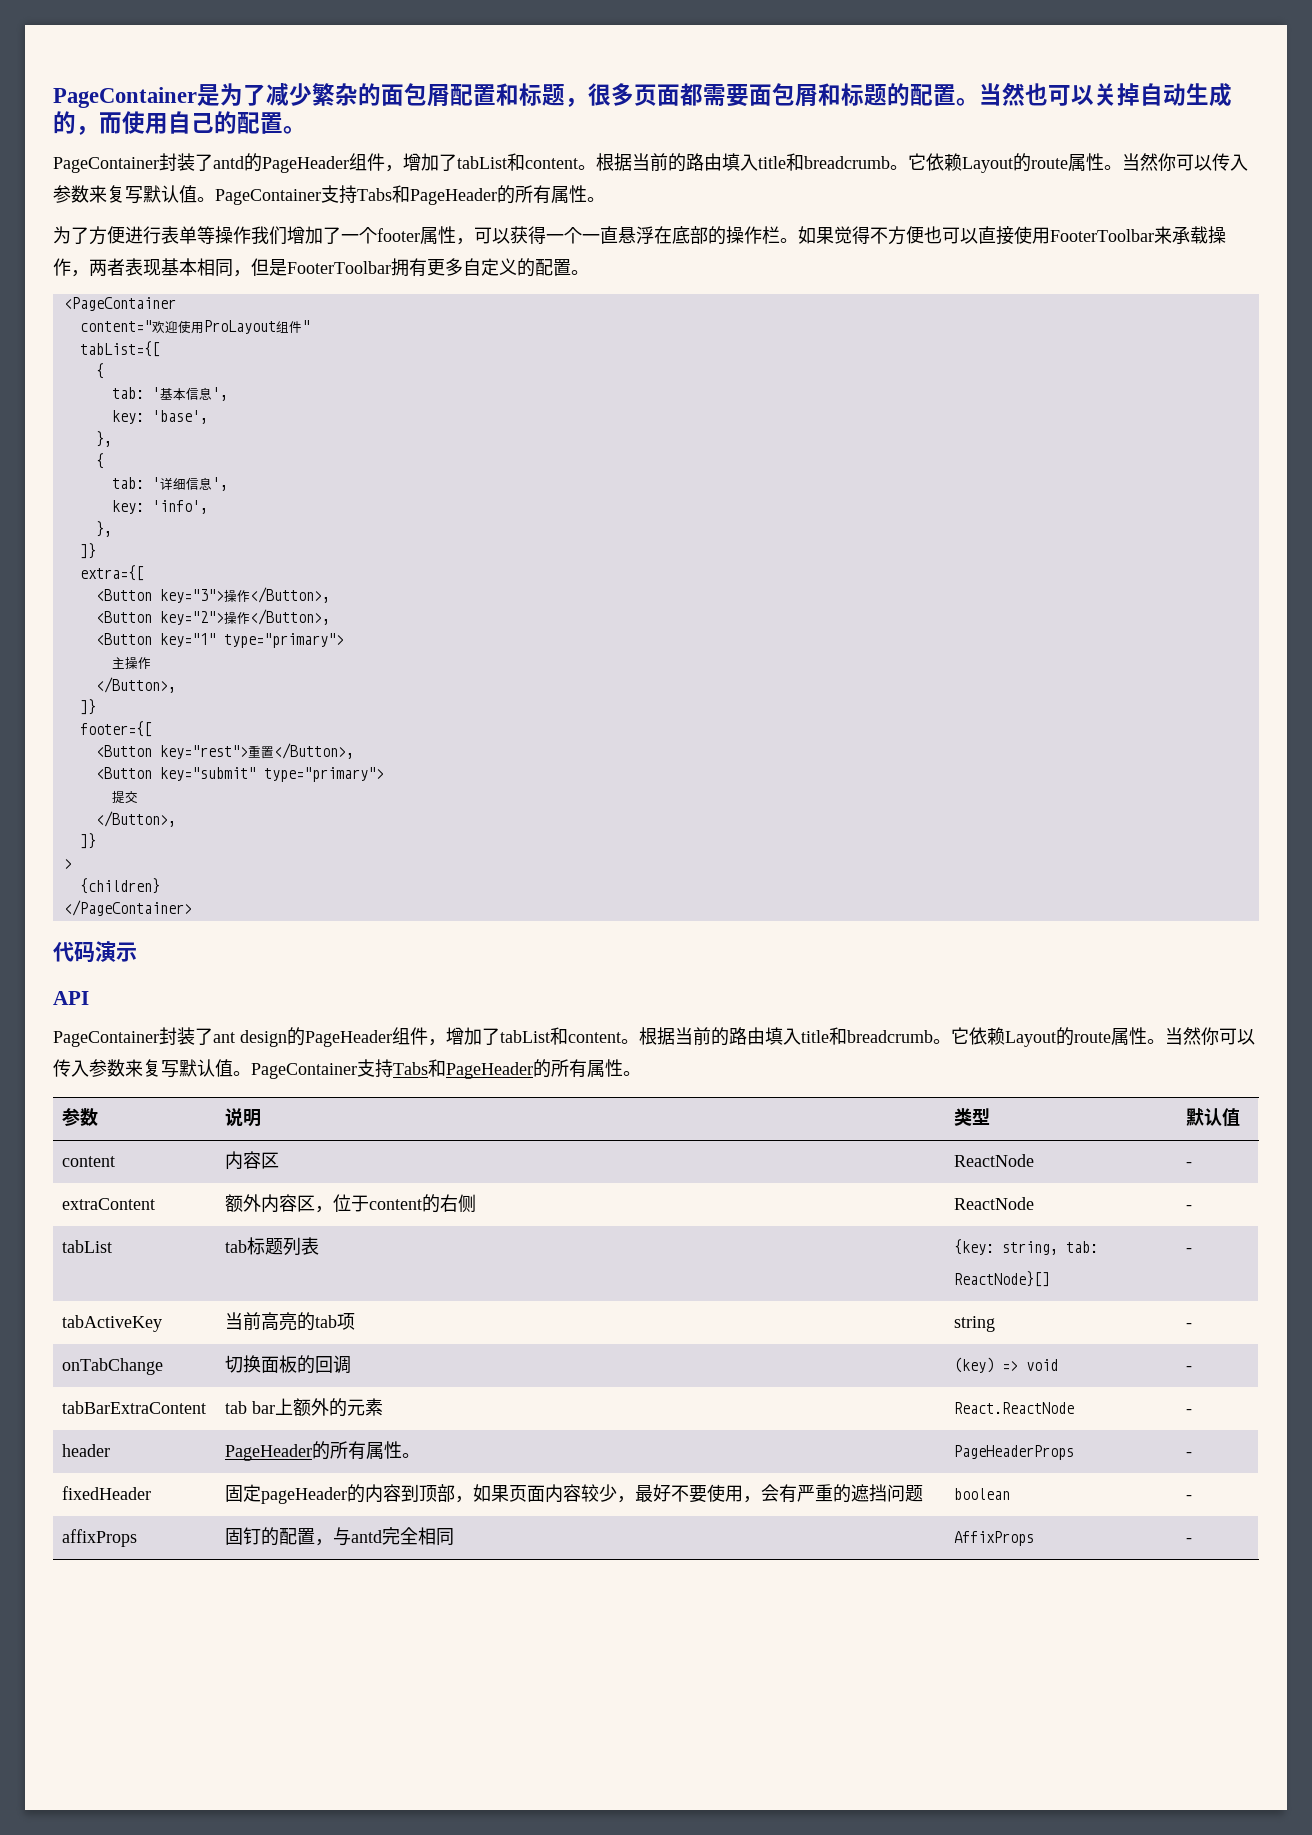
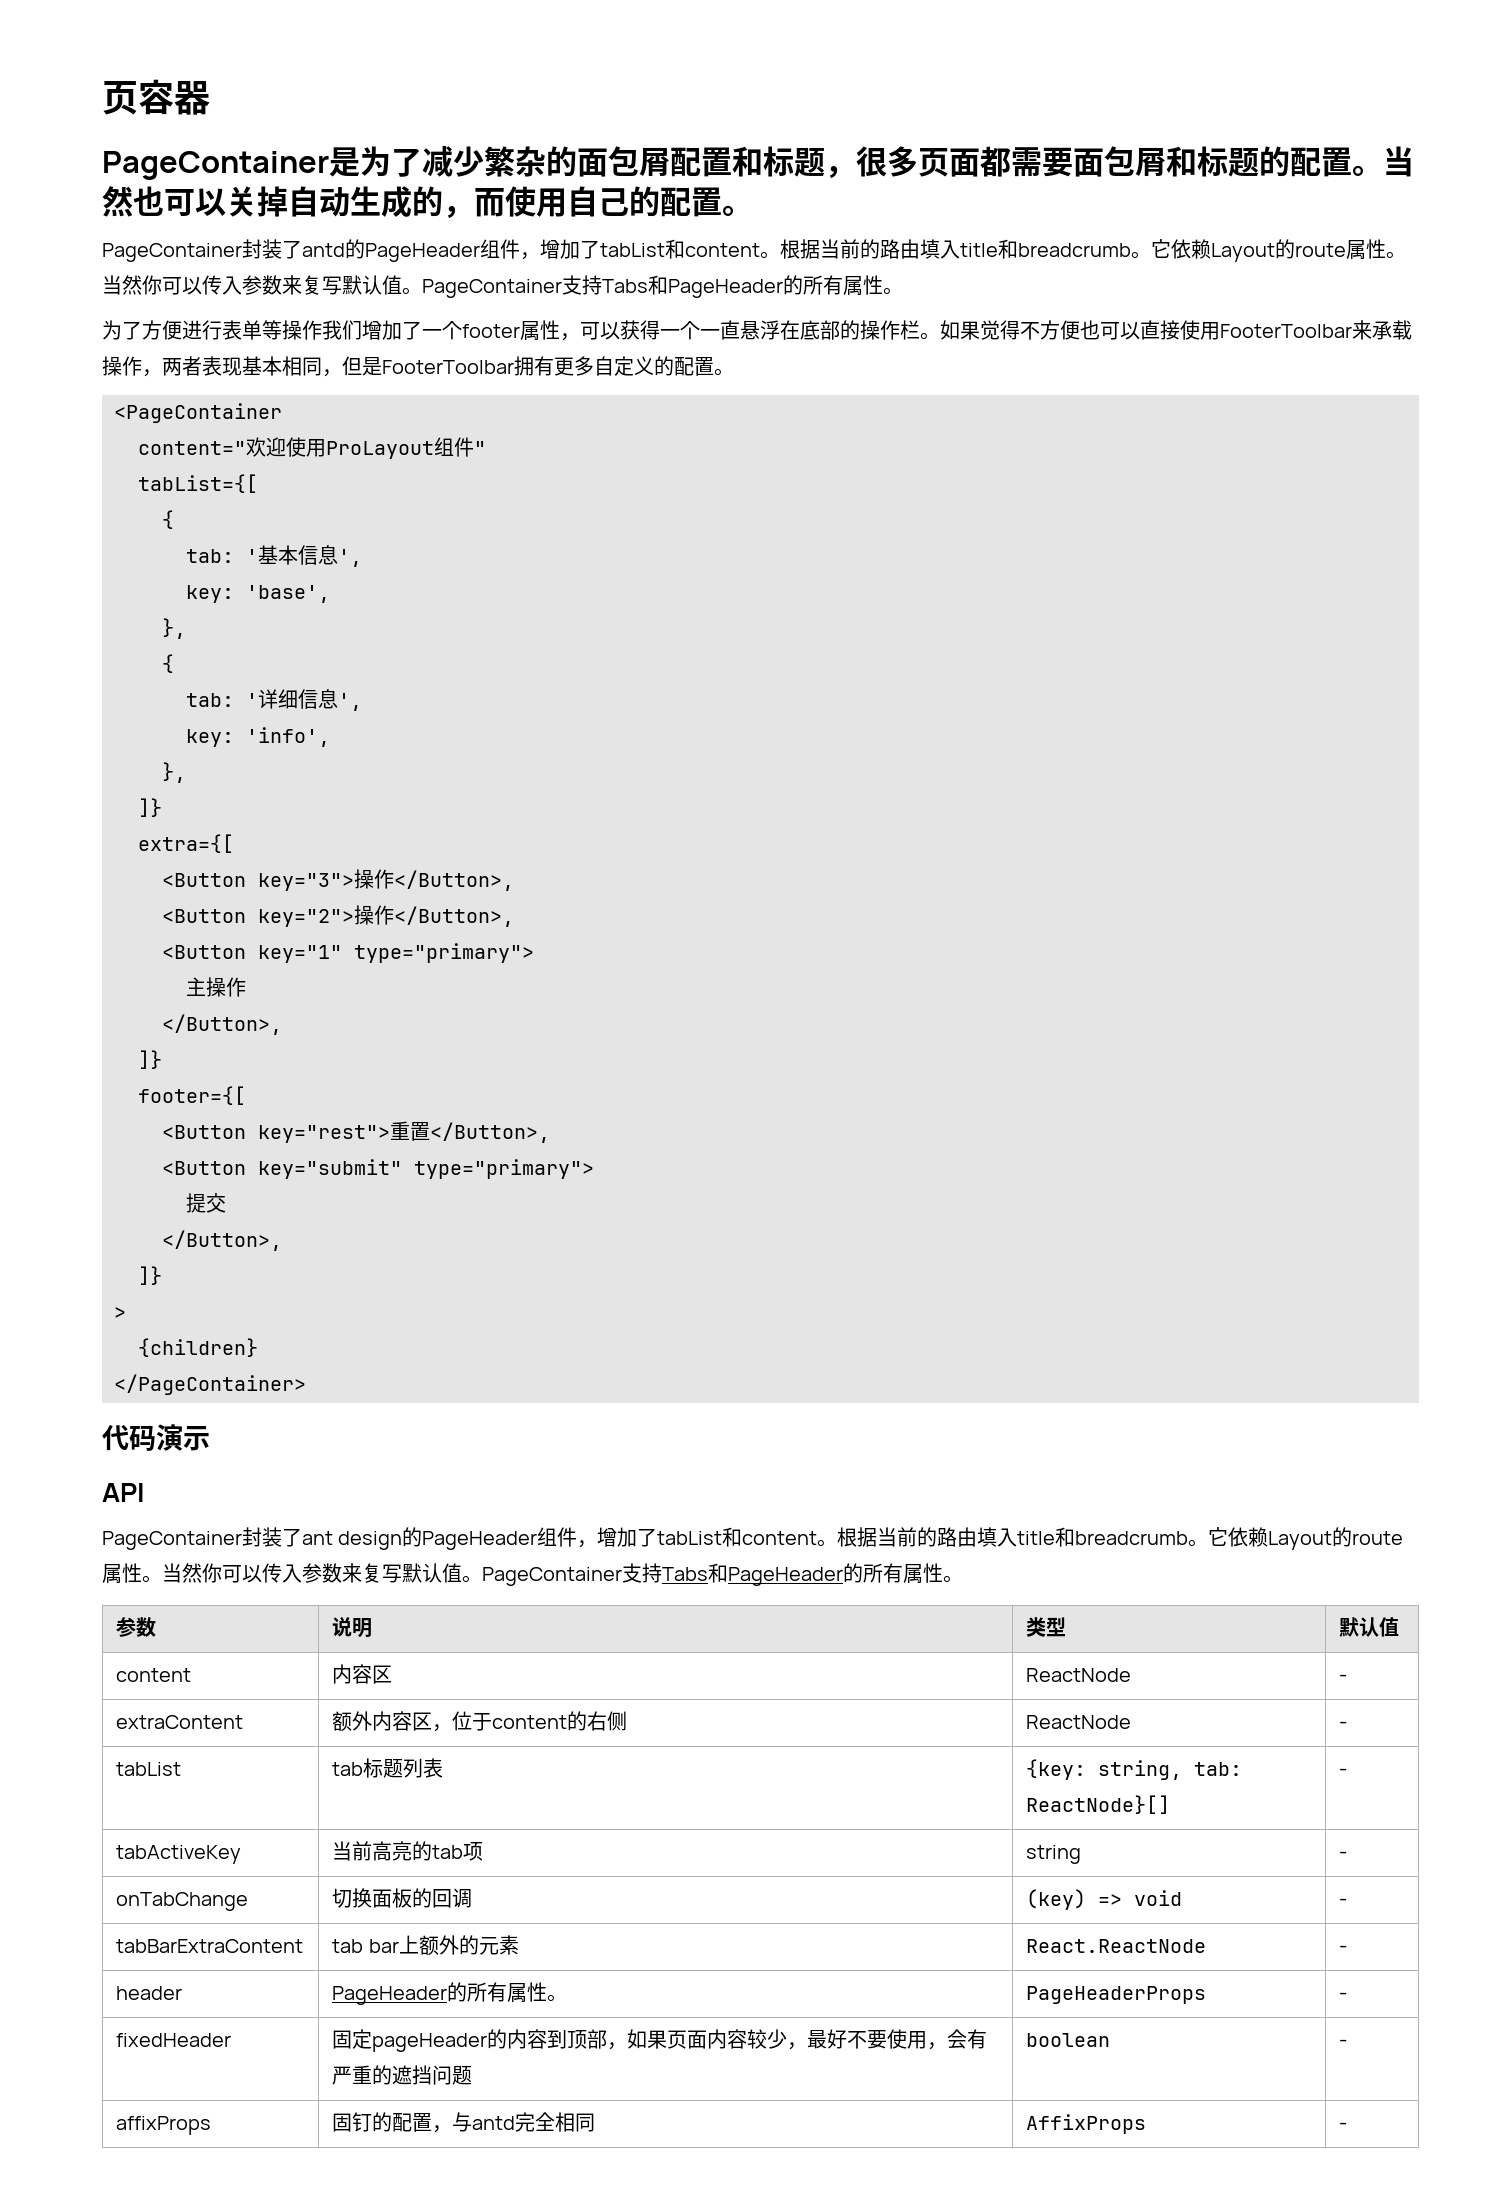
(53, 97) none -> [102,79,210,115] 页容器 //

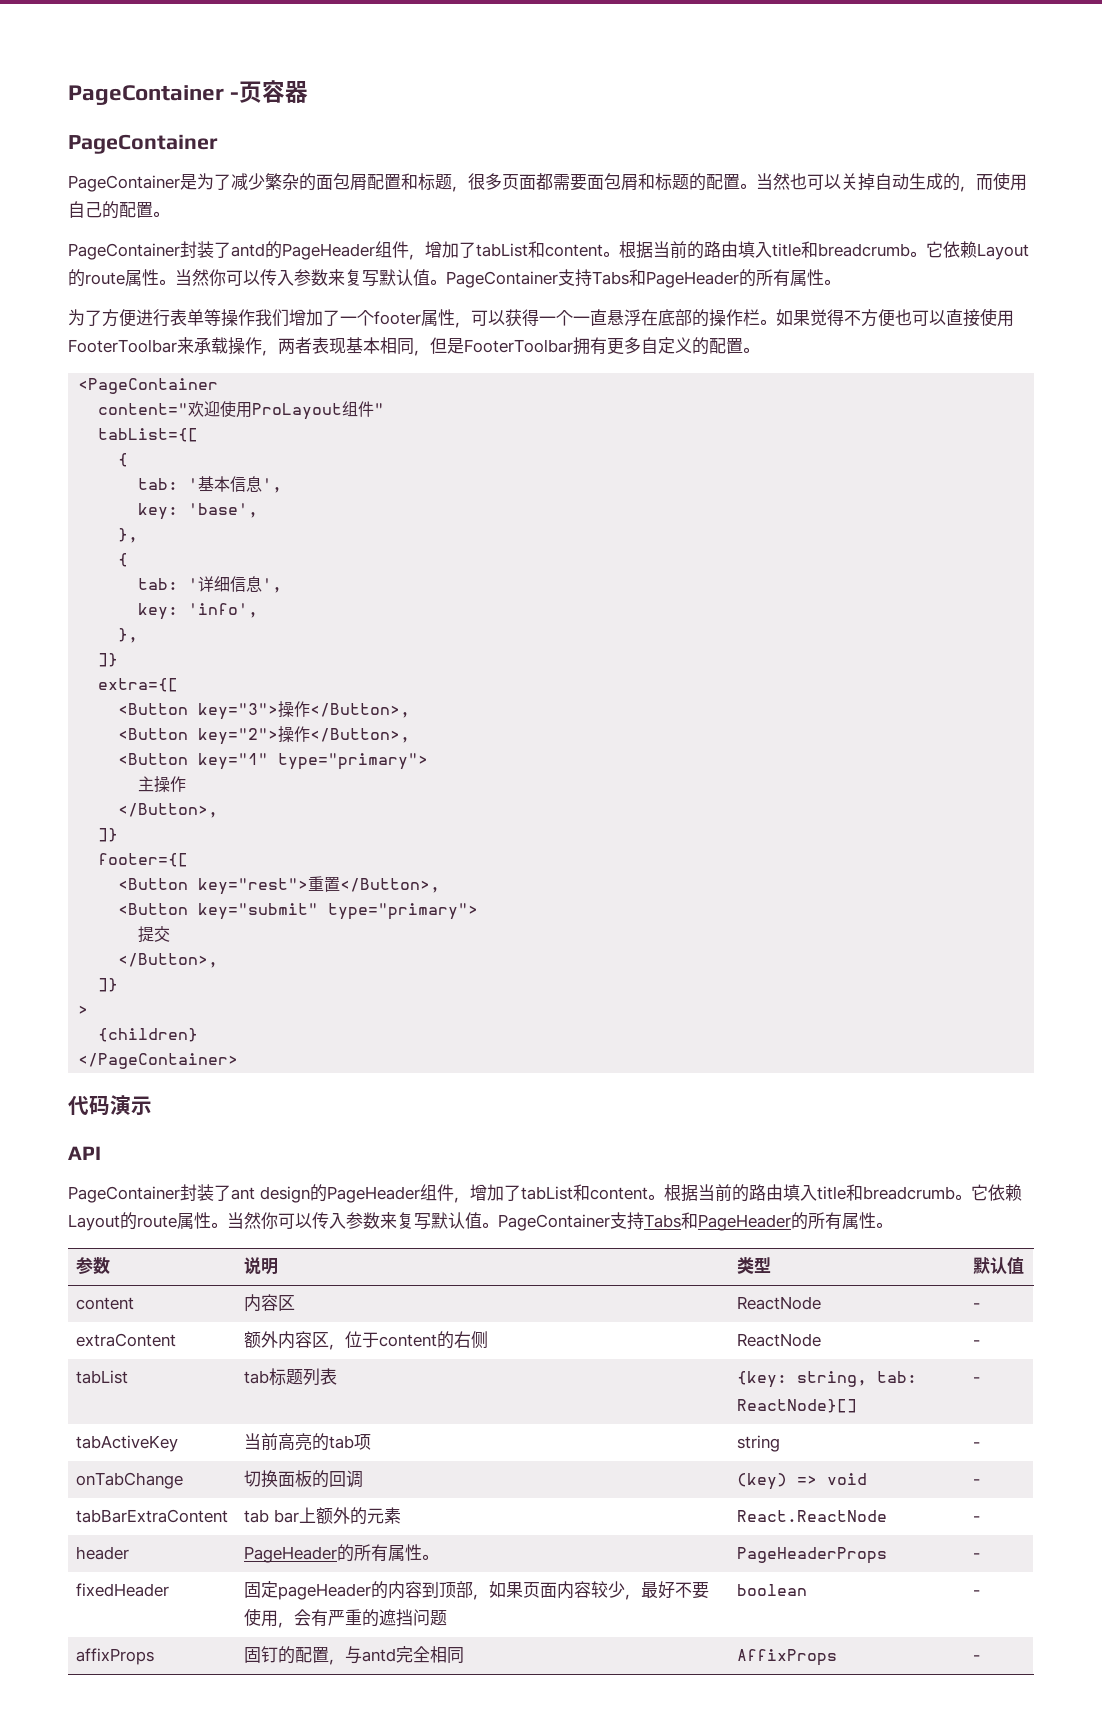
(102, 98) none -> [68,85,240,105] PageContainer -
(329, 165) none -> [68,175,180,192] // PageContainer

